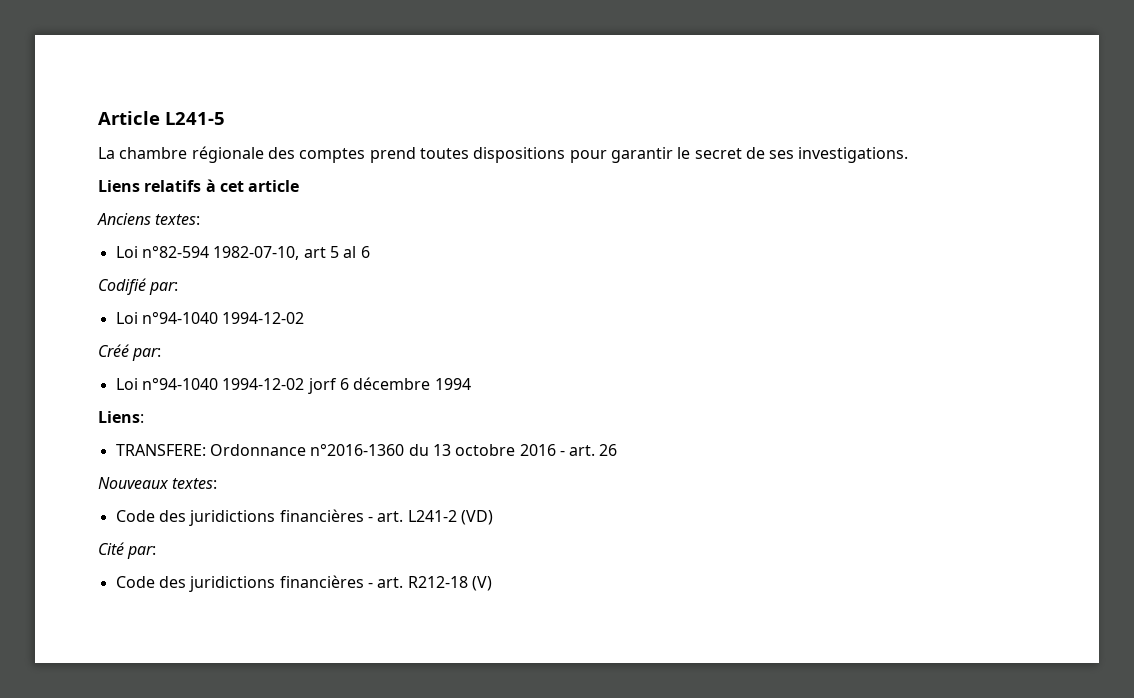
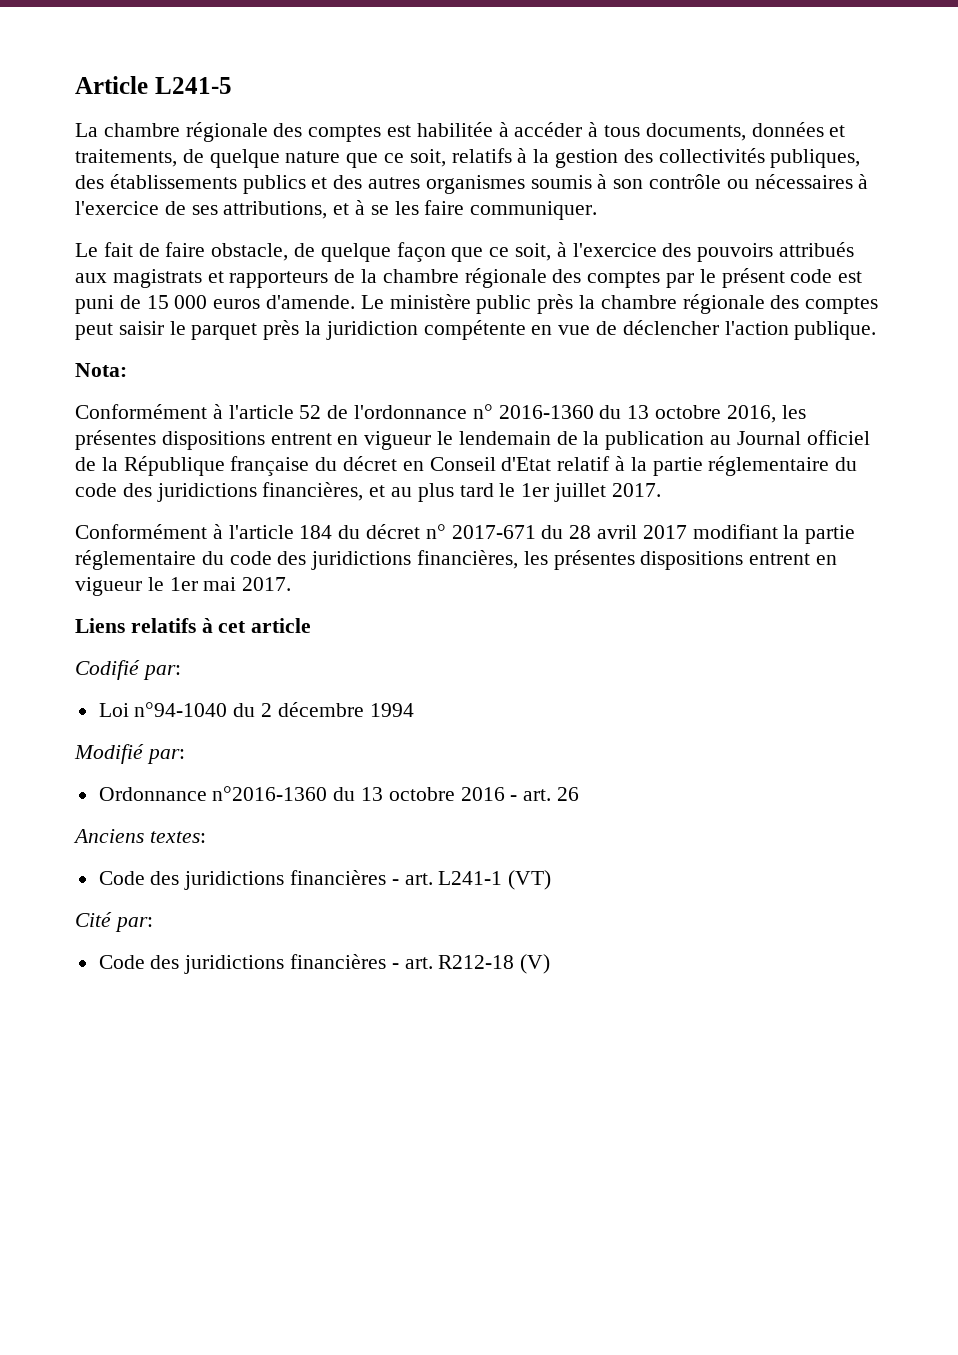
[369,147,909,163] prend toutes dispositions pour garantir le secret de ses investigations. -> [387,122,846,141] [75,148,861,168] [75,174,869,194] [75,200,598,220] [75,242,855,262] [75,268,863,288] [75,294,879,314] [75,320,877,340] [75,363,127,377] [75,404,806,423] [75,430,870,450] [75,456,858,476] [75,482,661,502] [75,524,856,544] [75,550,838,570] [75,577,292,596] est habilitée à accéder à tous documents, données et traitements, de quelque nature que ce soit, relatifs à la gestion des collectivités publiques, des établissements publics et des autres organismes soumis à son contrôle ou nécessaires à l'exercice de ses attributions, et à se les faire communiquer. // Le fait de faire obstacle, de quelque façon que ce soit, à l'exercice des pouvoirs attribués aux magistrats et rapporteurs de la chambre régionale des comptes par le présent code est puni de 15 000 euros d'amende. Le ministère public près la chambre régionale des comptes peut saisir le parquet près la juridiction compétente en vue de déclencher l'action publique. // Nota: // Conformément à l'article 52 de l'ordonnance n° 2016-1360 du 13 octobre 2016, les présentes dispositions entrent en vigueur le lendemain de la publication au Journal officiel de la République française du décret en Conseil d'Etat relatif à la partie réglementaire du code des juridictions financières, et au plus tard le 1er juillet 2017. // Conformément à l'article 184 du décret n° 2017-671 du 28 avril 2017 modifiant la partie réglementaire du code des juridictions financières, les présentes dispositions entrent en vigueur le 1er mai 2017.
[97,213,201,225] [115,245,370,260] [98,278,179,295] [115,311,305,324] [98,344,162,361] [115,377,349,394] Anciens textes: // Loi n°82-594 1982-07-10, art 5 al 6 // Codifié par: // Loi n°94-1040 1994-12-02 // Créé par: // Loi n°94-1040 1994-12-02 jorf 6 -> [75,660,181,680] [98,702,273,717] Codifié par: // Loi n°94-1040 du 2
[98,411,144,423] [115,444,206,456] Liens: // TRANSFERE: -> [74,744,185,764] Modifié par: //
[98,477,169,489] Nouveaux -> [73,829,144,843] Anciens
[407,510,493,525] L241-2 (VD) -> [438,870,552,890] L241-1 (VT)

